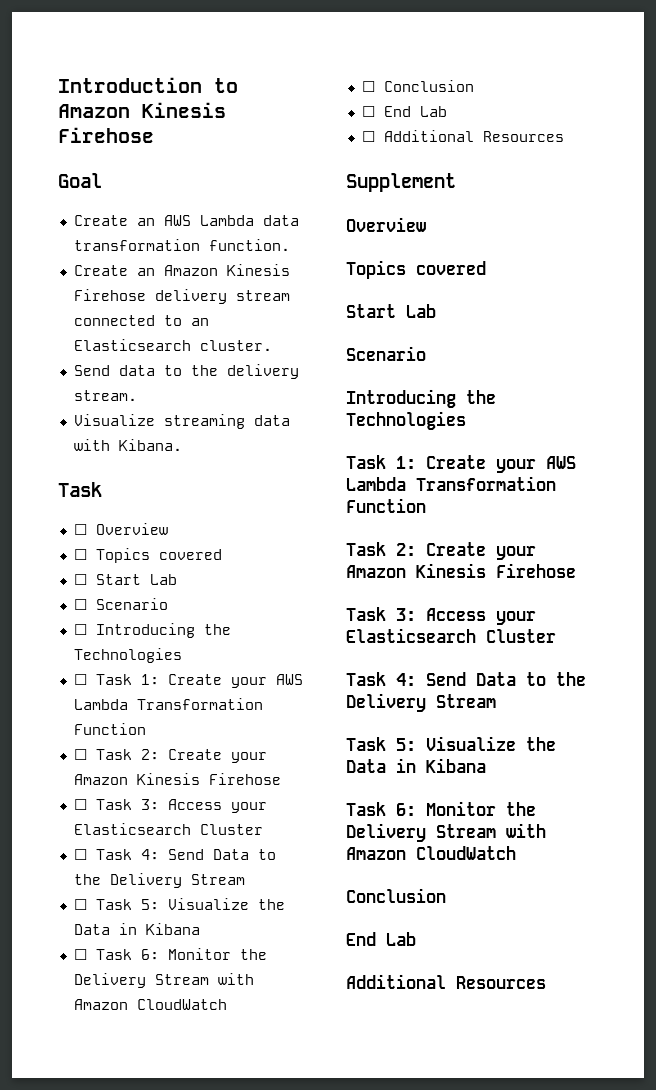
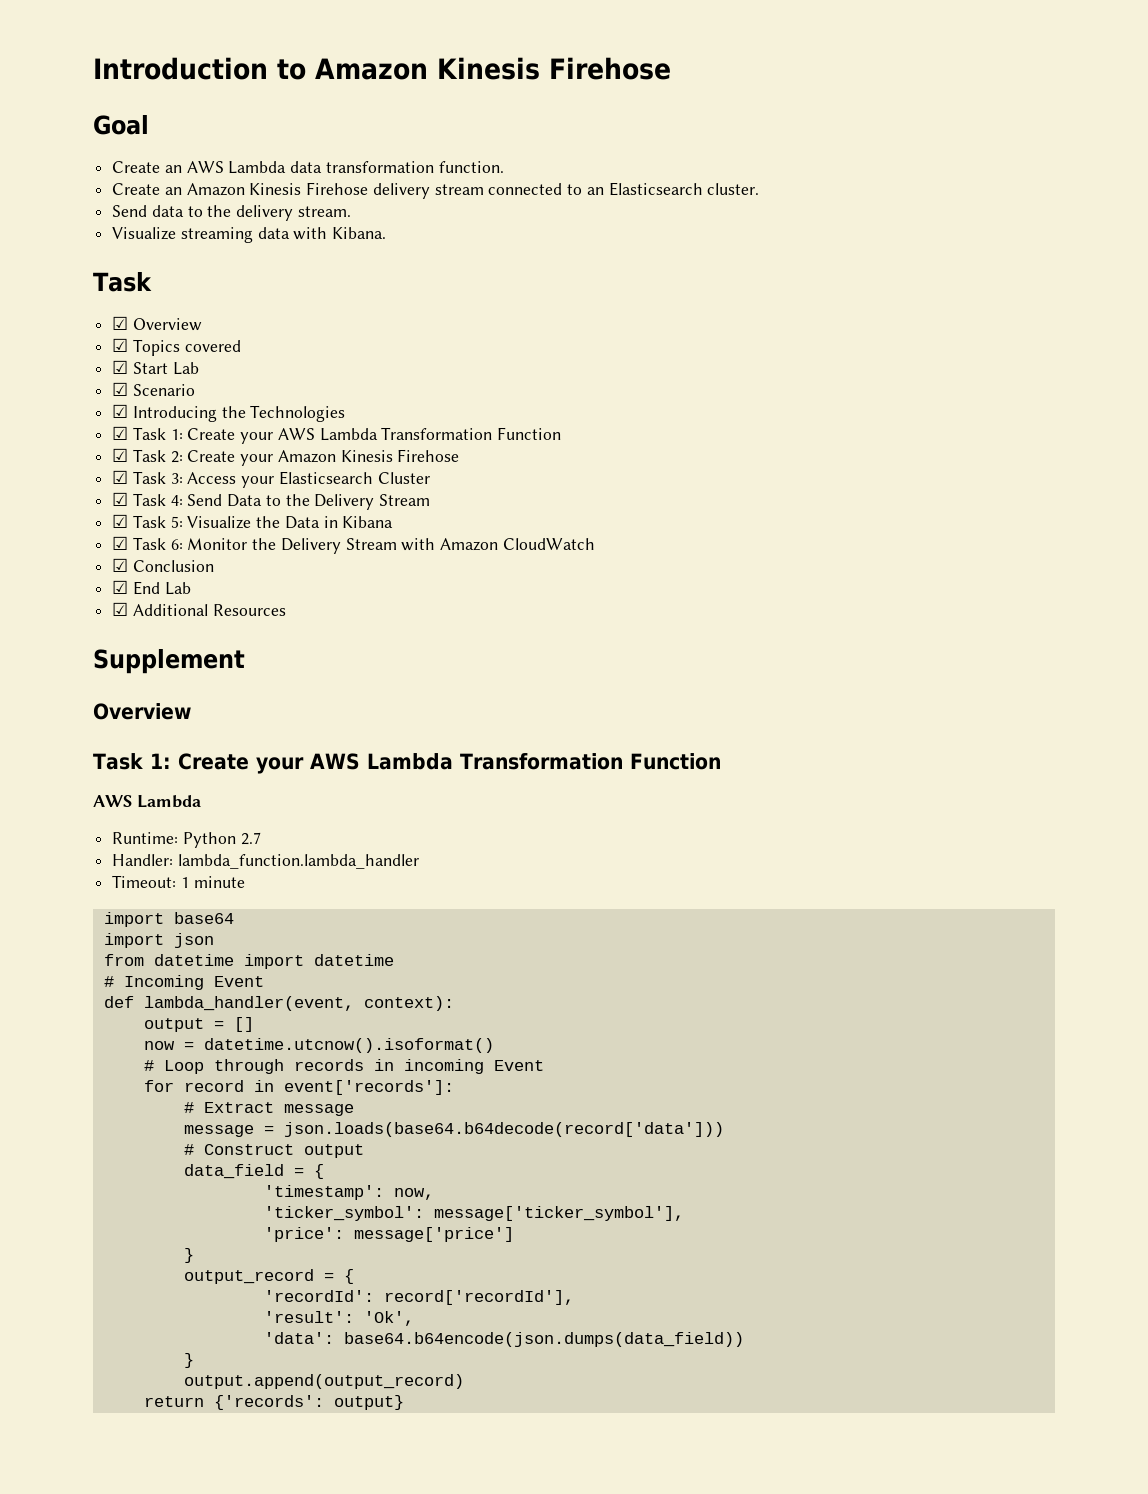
[73,523,168,535] [73,548,222,563] [73,574,177,585] [73,598,168,610] [73,623,231,638] [73,648,182,663] [73,674,303,688] [73,698,263,710] [73,723,146,735] [73,749,267,763] [73,773,281,785] [73,799,267,813] [73,823,263,835] [73,849,276,860] [73,873,245,888] [73,898,285,910] [73,923,200,935] [73,948,267,960] [73,973,254,988] [73,999,227,1010] [361,80,474,92] [361,106,447,117] [361,131,375,142] ☐ Overview // ☐ Topics covered // ☐ Start Lab // ☐ Scenario // ☐ Introducing the Technologies // ☐ Task 1: Create your AWS Lambda Transformation Function // ☐ Task 2: Create your Amazon Kinesis Firehose // ☐ Task 3: Access your Elasticsearch Cluster // ☐ Task 4: Send Data to the Delivery Stream // ☐ Task 5: Visualize the Data in Kibana // ☐ Task 6: Monitor the Delivery Stream with Amazon CloudWatch // ☐ Conclusion // ☐ End Lab // ☐ -> [112,316,202,331] [112,338,241,356] [112,360,199,375] [112,382,195,396] [112,404,346,422] [112,426,562,444] [112,448,460,466] [112,470,430,488] [112,492,431,510] [112,514,394,529] [112,536,595,554] [112,558,214,572] [112,580,191,595] [112,602,129,616] ☑ Overview // ☑ Topics covered // ☑ Start Lab // ☑ Scenario // ☑ Introducing the Technologies // ☑ Task 1: Create your AWS Lambda Transformation Function // ☑ Task 2: Create your Amazon Kinesis Firehose // ☑ Task 3: Access your Elasticsearch Cluster // ☑ Task 4: Send Data to the Delivery Stream // ☑ Task 5: Visualize the Data in Kibana // ☑ Task 6: Monitor the Delivery Stream with Amazon CloudWatch // ☑ Conclusion // ☑ End Lab // ☑
[346,260,486,279] [346,304,436,318] [346,346,426,361] [346,389,496,408] [346,411,466,430] [346,455,576,473] [346,476,556,491] [346,498,426,513] [346,542,536,560] [346,563,576,578] [346,607,536,625] [346,628,556,643] [346,672,586,686] [346,693,496,712] [346,736,556,751] [346,758,486,773] [346,801,536,816] [346,823,546,842] [346,846,516,860] [346,888,446,903] [346,932,416,946] [346,974,546,989] // Topics covered // Start Lab // Scenario // Introducing the Technologies // Task 1: Create your AWS Lambda Transformation Function // Task 2: Create your Amazon Kinesis Firehose // Task 3: Access your Elasticsearch Cluster // Task 4: Send Data to the Delivery Stream // Task 5: Visualize the Data in Kibana // Task 6: Monitor the Delivery Stream with Amazon CloudWatch // Conclusion // End Lab // Additional Resources -> [93,753,721,774] [93,795,201,808] [112,832,261,848] [112,854,419,869] [112,875,245,888] [103,912,234,927] [103,933,214,948] [103,954,394,969] [103,975,264,990] [103,996,454,1011] [143,1017,254,1032] [143,1038,494,1053] [143,1059,544,1074] [143,1080,454,1095] [183,1102,354,1116] [183,1122,724,1137] [183,1144,364,1158] [183,1164,324,1179] [263,1185,434,1200] [263,1206,684,1221] [263,1227,514,1242] [183,1248,194,1263] [183,1269,354,1284] [263,1290,574,1305] [263,1311,414,1326] [263,1332,744,1347] [183,1353,194,1368] [183,1374,464,1389] [143,1395,404,1410] // Task 1: Create your AWS Lambda Transformation Function // AWS Lambda // Runtime: Python 2.7 // Handler: lambda_function.lambda_handler // Timeout: 1 minute // import base64 // import json // from datetime import datetime // # Incoming Event // def lambda_handler(event, context): // output = [] // now = datetime.utcnow().isoformat() // # Loop through records in incoming Event // for record in event['records']: // # Extract message // message = json.loads(base64.b64decode(record['data'])) // # Construct output // data_field = { // 'timestamp': now, // 'ticker_symbol': message['ticker_symbol'], // 'price': message['price'] // } // output_record = { // 'recordId': record['recordId'], // 'result': 'Ok', // 'data': base64.b64encode(json.dumps(data_field)) // } // output.append(output_record) // return {'records': output}

